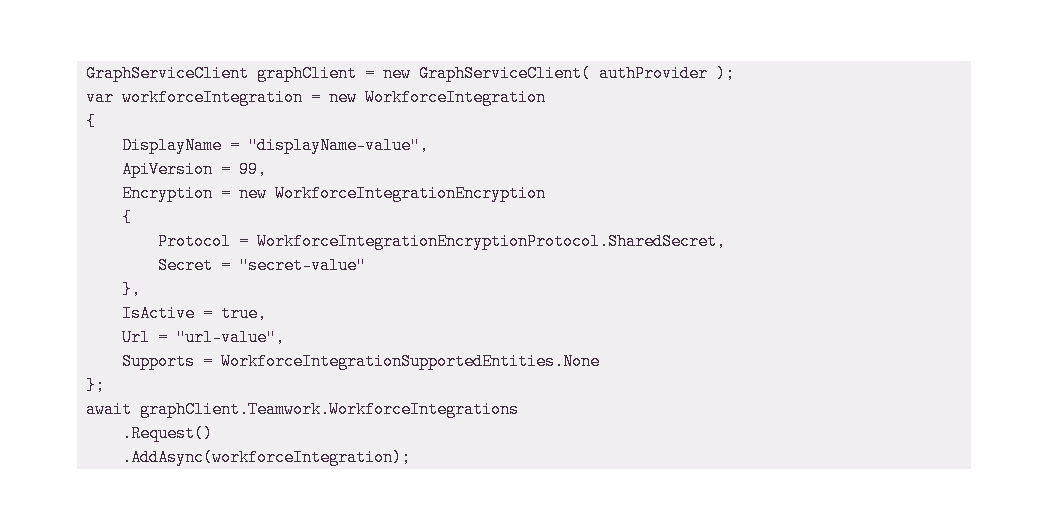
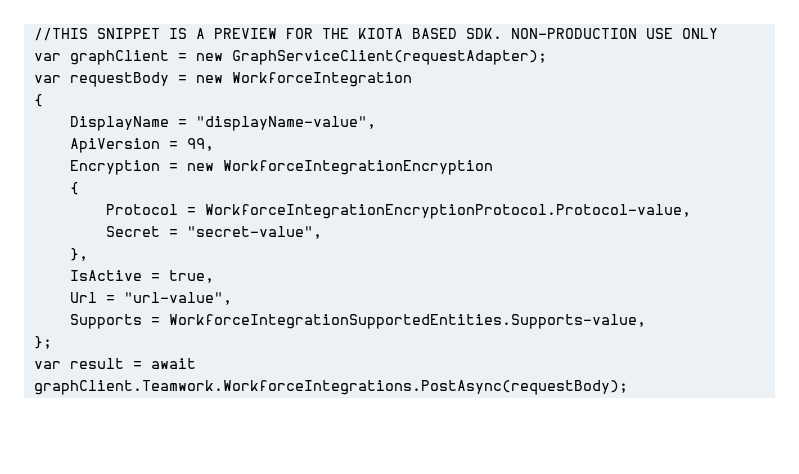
[86,65,735,82] [86,89,303,106] GraphServiceClient graphClient = new GraphServiceClient( authProvider ); // var workforceIntegration -> [34,28,719,41] [34,50,548,65] [34,72,170,87] //THIS SNIPPET IS A PREVIEW FOR THE KIOTA BASED SDK. NON-PRODUCTION USE ONLY // var graphClient = new GraphServiceClient(requestAdapter); // var requestBody
[257,233,726,250] WorkforceIntegrationEncryptionProtocol.SharedSecret, -> [205,204,692,219] WorkforceIntegrationEncryptionProtocol.Protocol-value,
[239,257,366,274] "secret-value" -> [187,226,323,239] "secret-value",
[221,353,600,370] WorkforceIntegrationSupportedEntities.None -> [169,314,647,329] WorkforceIntegrationSupportedEntities.Supports-value,
[86,401,519,418] [122,425,213,442] [122,449,411,466] await graphClient.Teamwork.WorkforceIntegrations // .Request() // .AddAsync(workforceIntegration); -> [34,358,197,369] [34,380,629,395] var result = await graphClient.Teamwork.WorkforceIntegrations.PostAsync(requestBody);

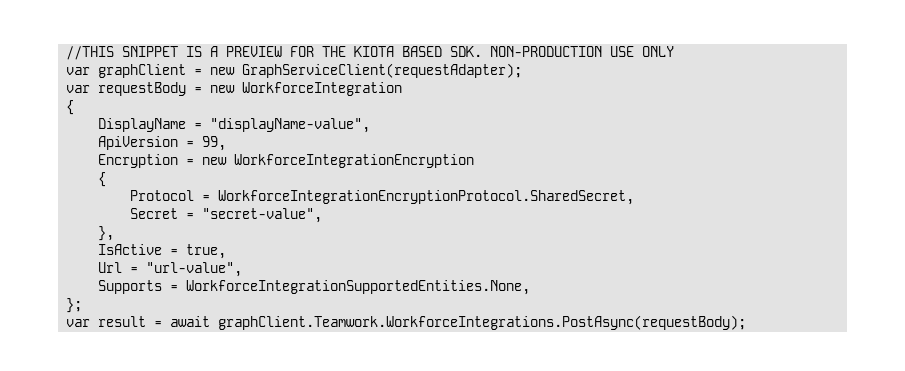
[205,204,692,219] WorkforceIntegrationEncryptionProtocol.Protocol-value, -> [218,190,635,205] WorkforceIntegrationEncryptionProtocol.SharedSecret,
[169,314,647,329] WorkforceIntegrationSupportedEntities.Supports-value, -> [186,280,531,295] WorkforceIntegrationSupportedEntities.None,

